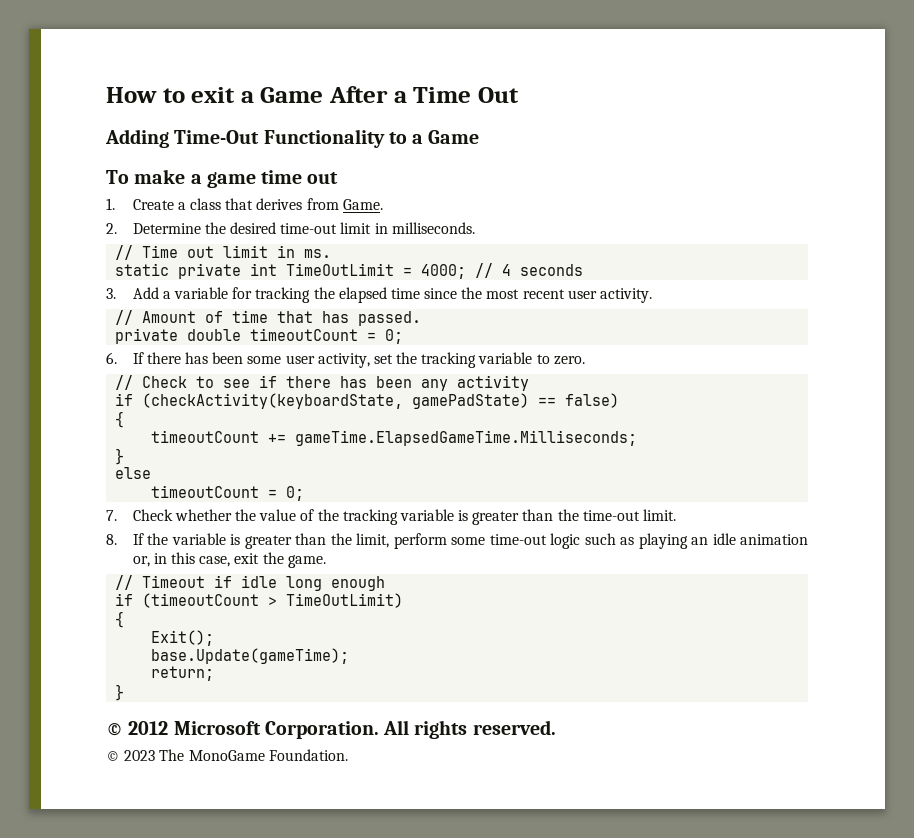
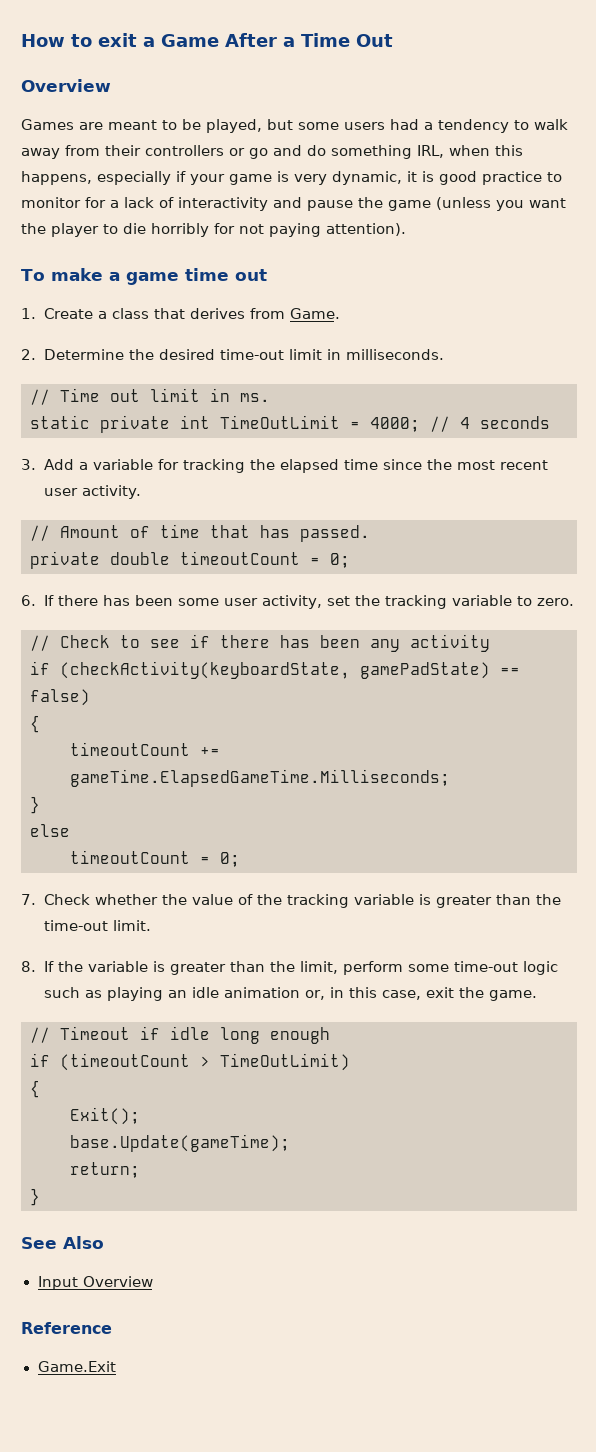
[105,129,480,148] Adding Time-Out Functionality to a Game -> [21,79,111,92] [21,119,568,133] [21,145,523,159] [21,171,562,185] [21,197,566,211] [21,223,406,237] Overview // Games are meant to be played, but some users had a tendency to walk away from their controllers or go and do something IRL, when this happens, especially if your game is very dynamic, it is good practice to monitor for a lack of interactivity and pause the game (unless you want the player to die horribly for not paying attention).
[106,720,556,739] [106,749,348,761] © 2012 Microsoft Corporation. All rights reserved. // © 2023 The MonoGame Foundation. -> [21,1236,104,1249] [37,1276,153,1290] [21,1322,112,1334] [37,1361,116,1372] See Also // Input Overview // Reference // Game.Exit

